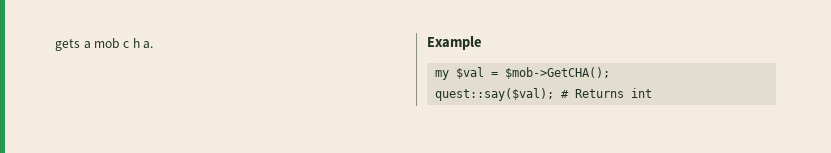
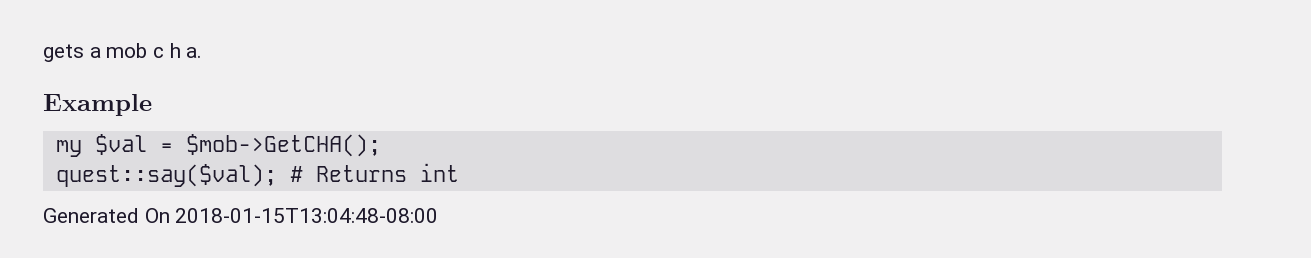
(653, 93) none -> [43,208,439,223] // Generated On 2018-01-15T13:04:48-08:00

